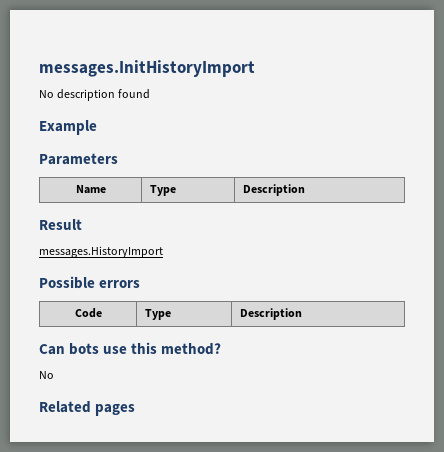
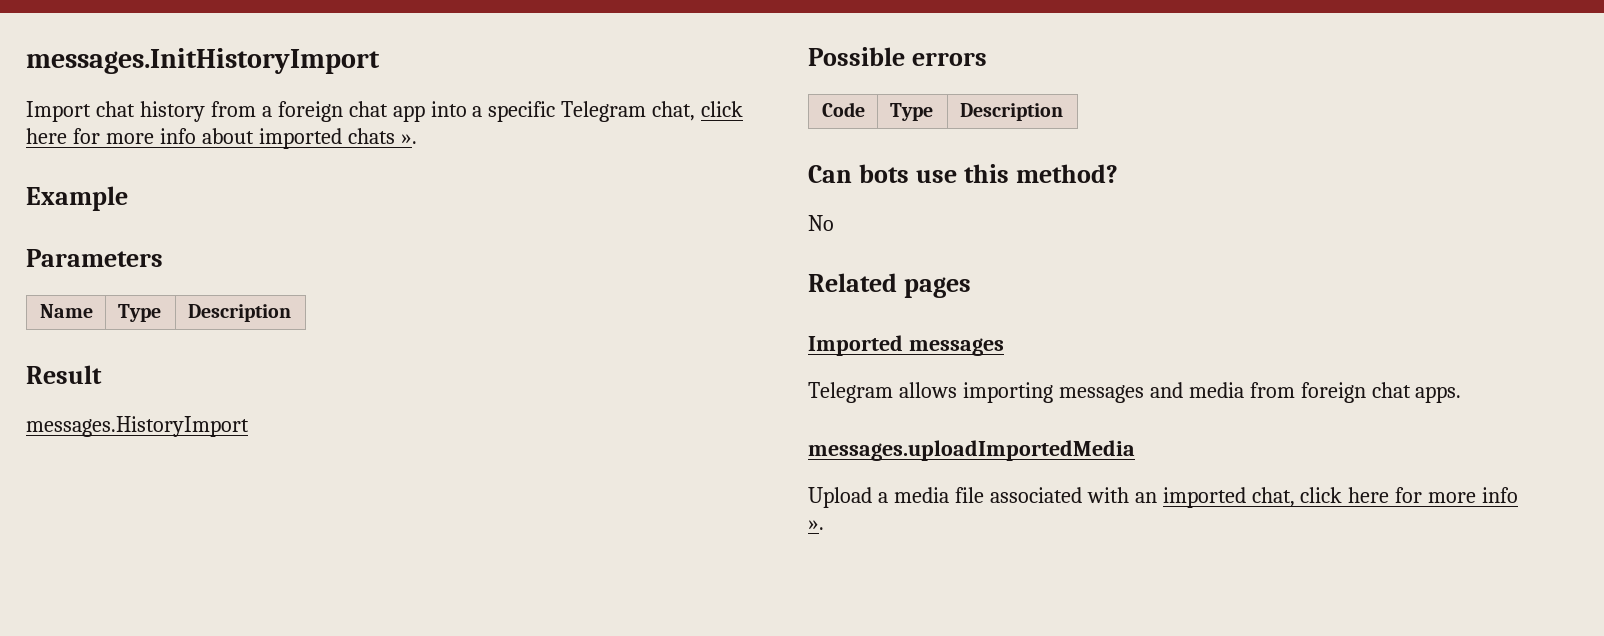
[39,89,151,101] No description found -> [26,101,744,122] [26,128,417,149] Import chat history from a foreign chat app into a specific Telegram chat, click here for more info about imported chats ».
(136, 410) none -> [808,335,1004,356] [808,382,1462,403] [808,440,1135,461] [808,487,1519,508] [808,520,824,530] // Imported messages // Telegram allows importing messages and media from foreign chat apps. // messages.uploadImportedMedia // Upload a media file associated with an imported chat, click here for more info ».

